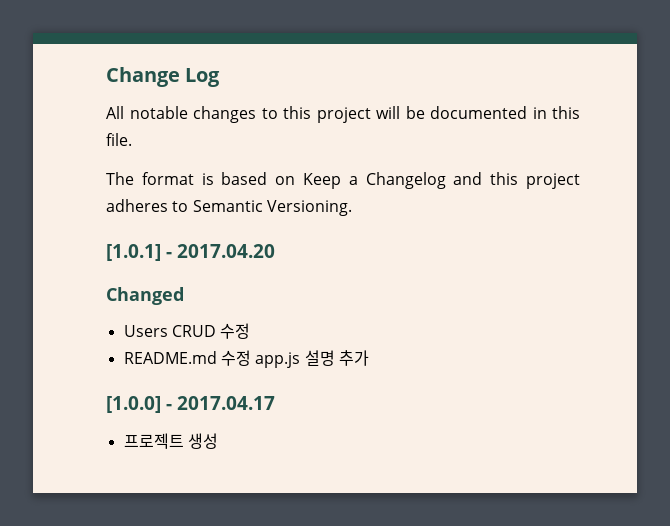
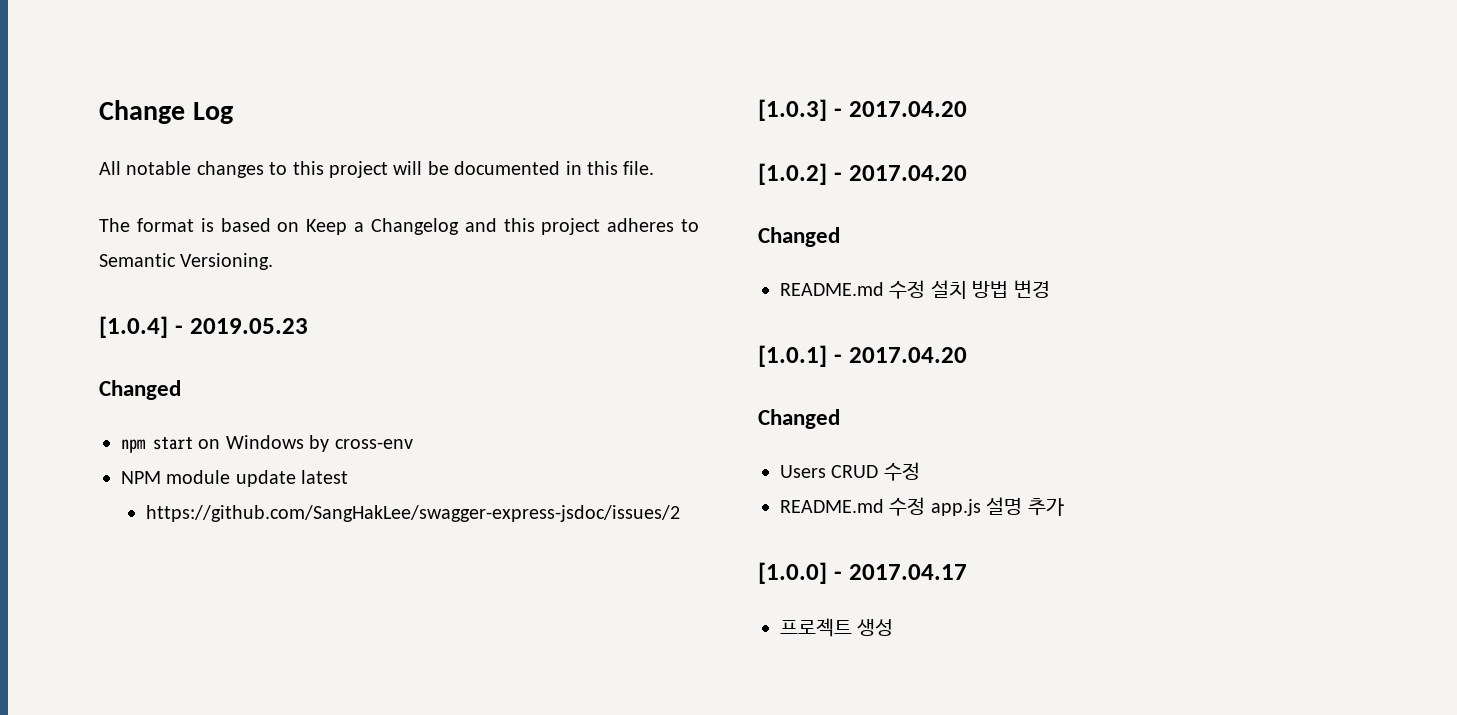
(352, 208) none -> [99,316,308,338] [99,380,181,400] [121,435,413,453] [121,470,349,487] [146,505,681,522] [758,99,967,121] [758,163,967,185] [758,227,840,247] [780,280,1050,299] // [1.0.4] - 2019.05.23 // Changed // npm start on Windows by cross-env // NPM module update latest // https://github.com/SangHakLee/swagger-express-jsdoc/issues/2 // [1.0.3] - 2017.04.20 // [1.0.2] - 2017.04.20 // Changed // README.md 수정 설치 방법 변경

